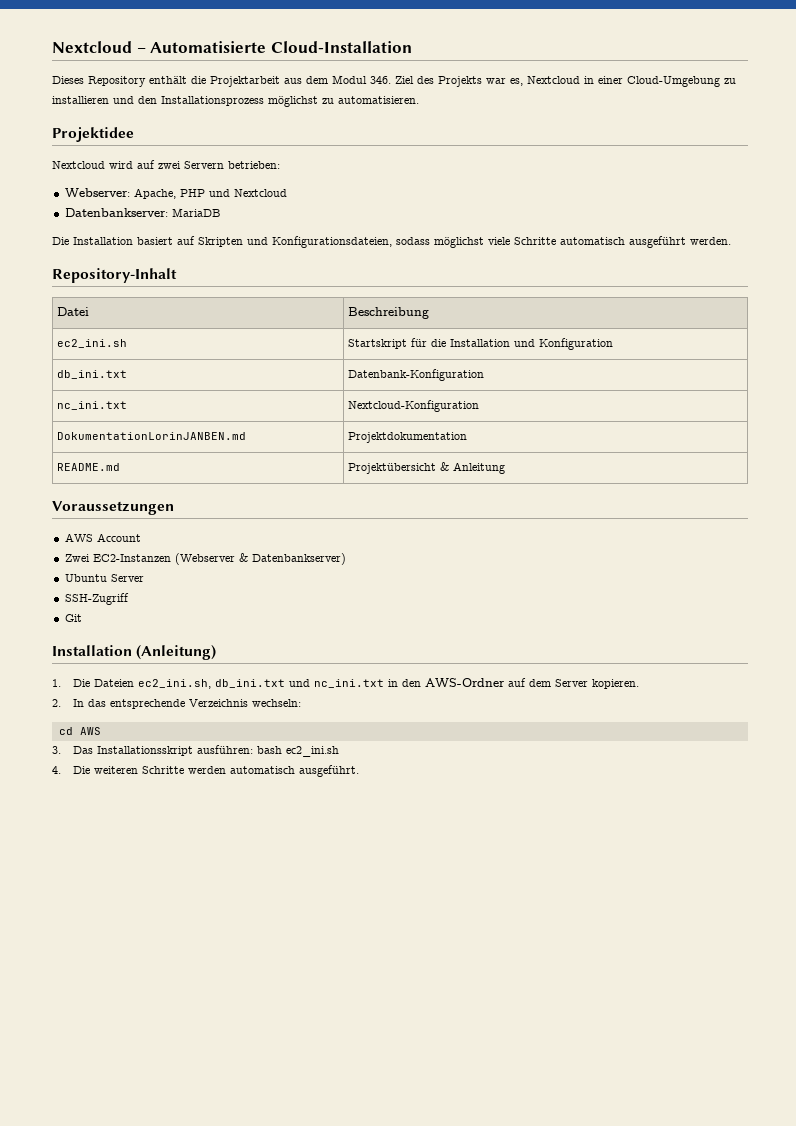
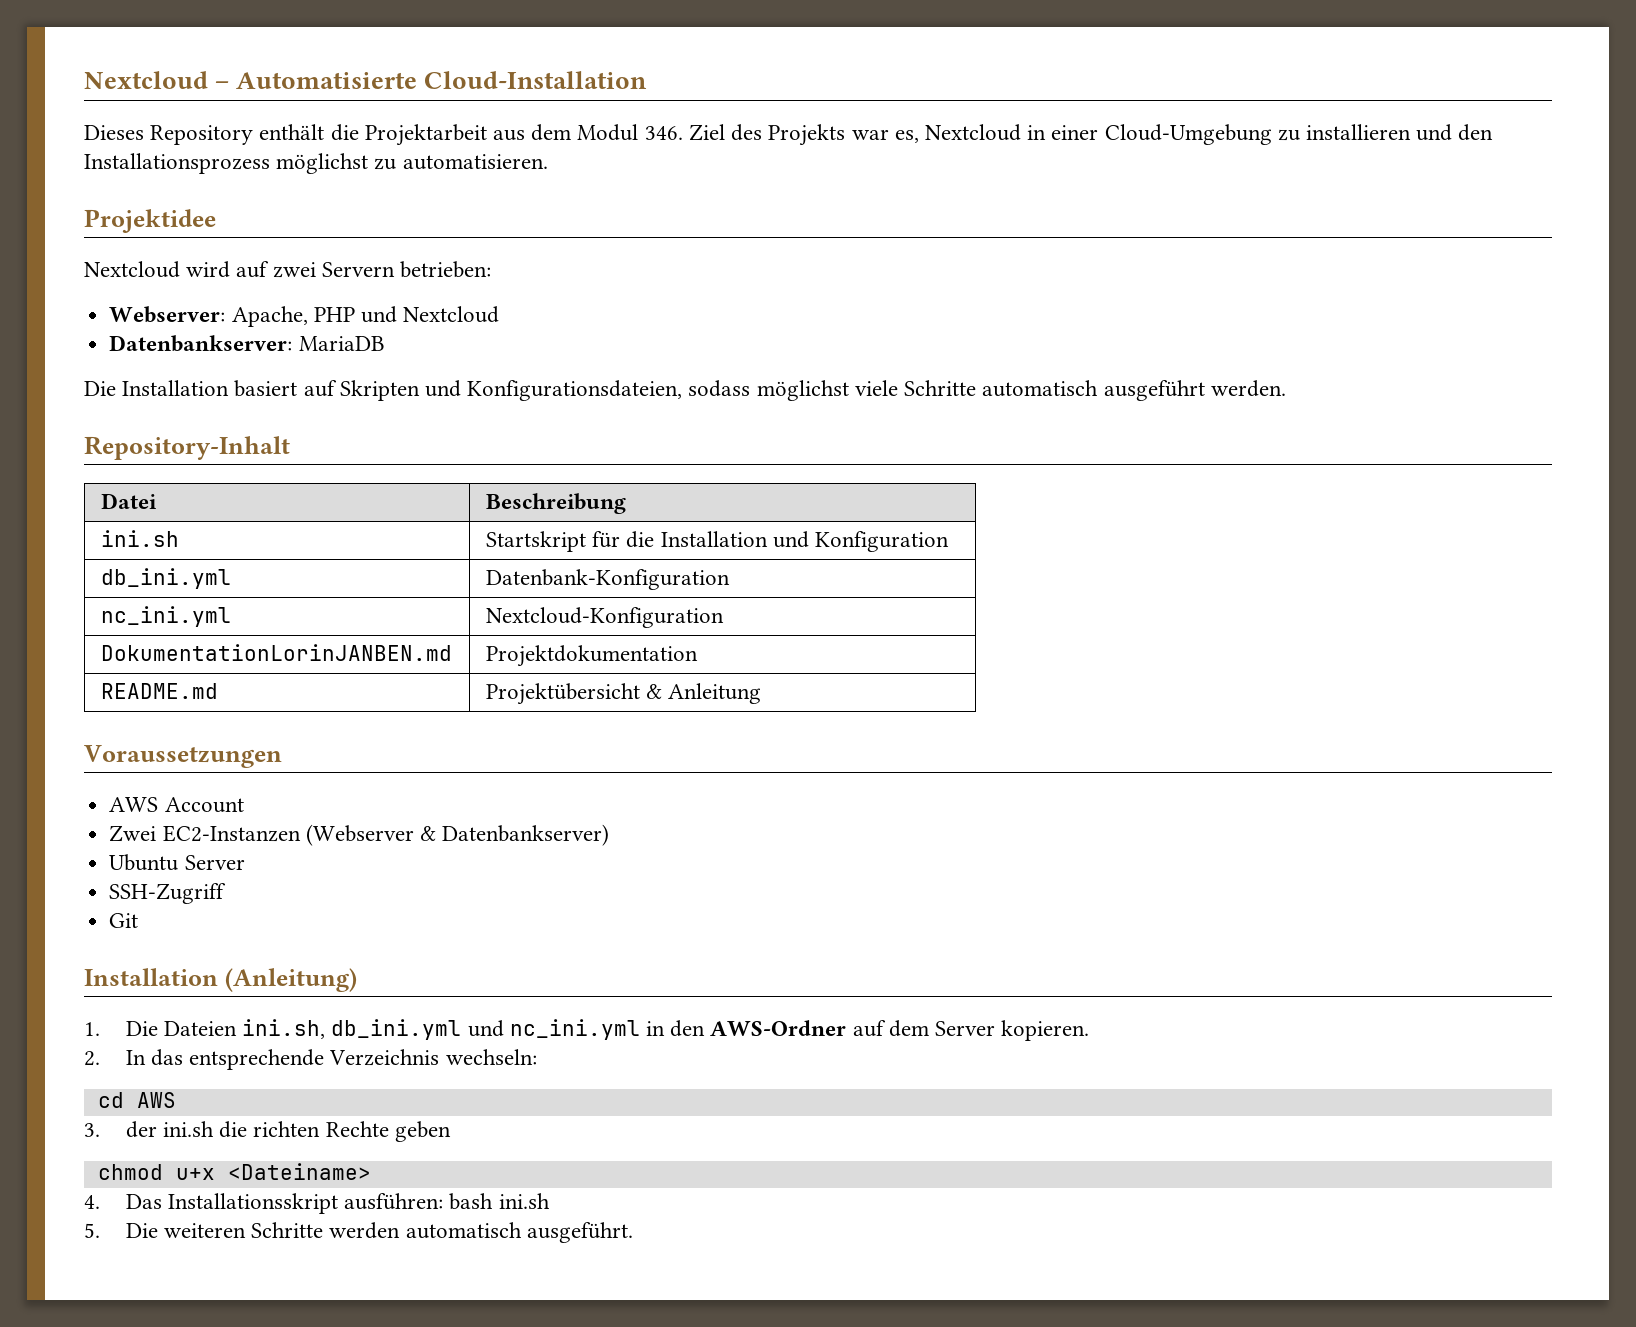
[57,339,128,348] ec2_ini.sh -> [100,530,179,547] ini.sh
[57,370,128,379] db_ini.txt -> [100,568,231,589] db_ini.yml
[57,401,128,410] nc_ini.txt -> [100,606,231,627] nc_ini.yml
[137,679,384,689] ec2_ini.sh, db_ini.txt und nc_ini.txt -> [242,1019,640,1040] ini.sh, db_ini.yml und nc_ini.yml
(61, 750) none -> [125,1121,451,1142] [97,1163,371,1180] [84,1195,100,1209] der ini.sh die richten Rechte geben // chmod u+x <Dateiname> // 4.
[285,746,339,757] [52,766,61,774] ec2_ini.sh // 4. -> [498,1193,550,1209] [84,1223,100,1238] ini.sh // 5.

